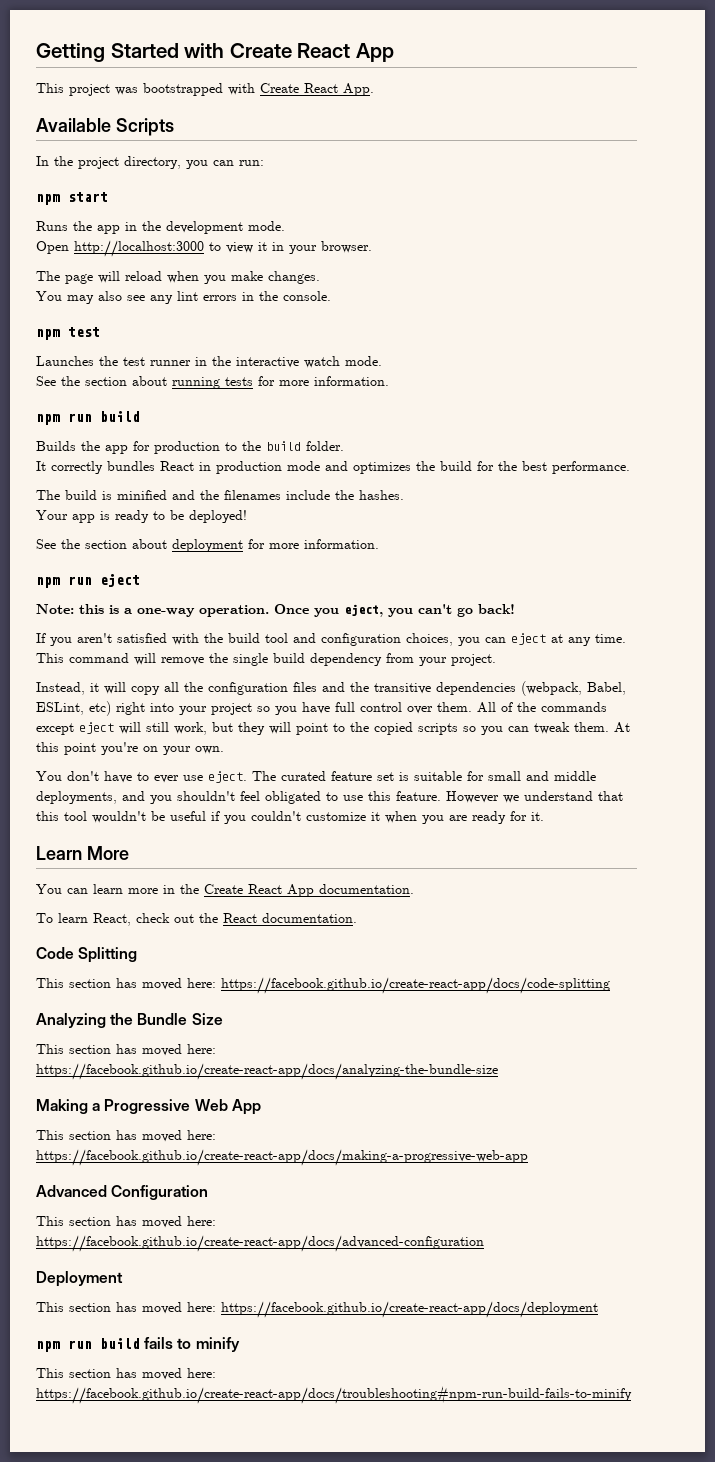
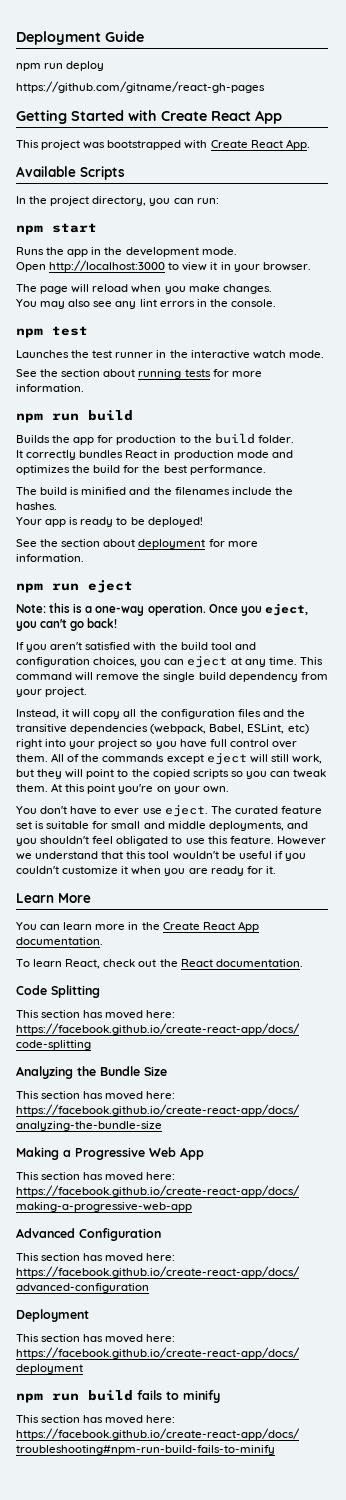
(36, 52) none -> [16,31,144,45] [16,61,105,71] [16,81,265,93] Deployment Guide // npm run deploy // https://github.com/gitname/react-gh-pages //

